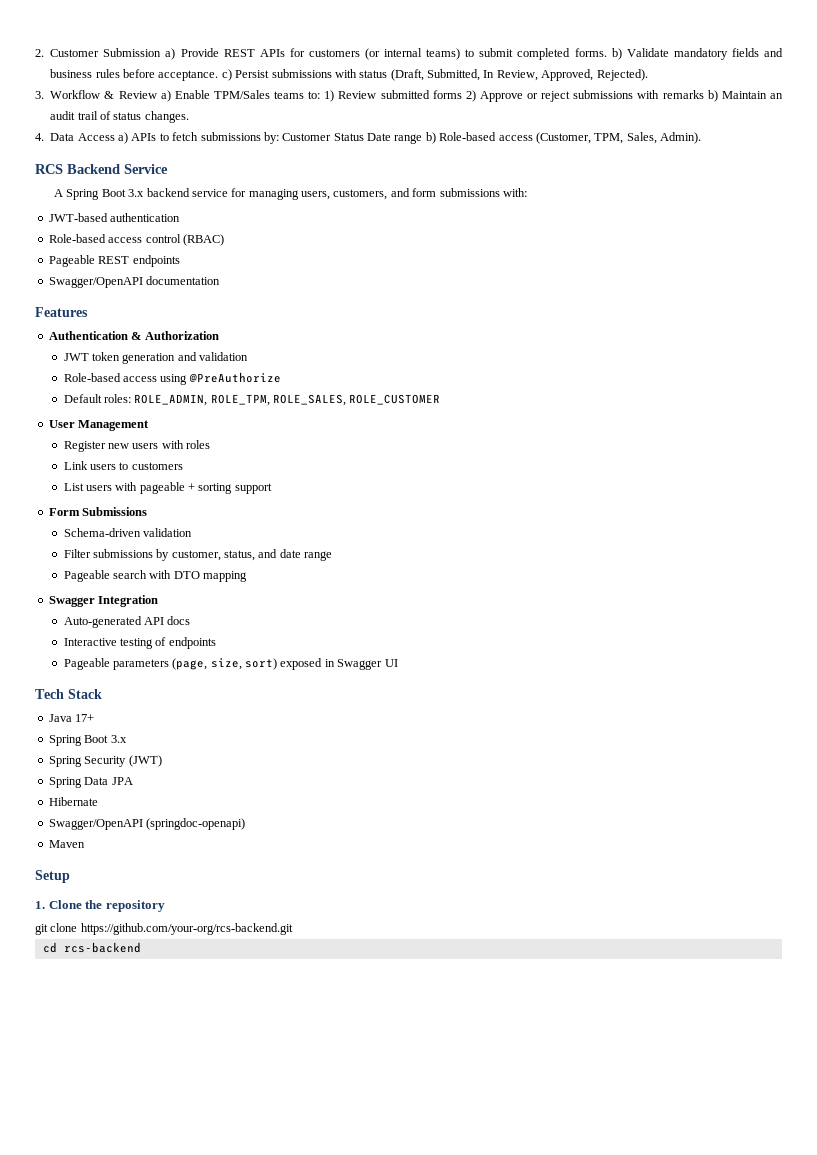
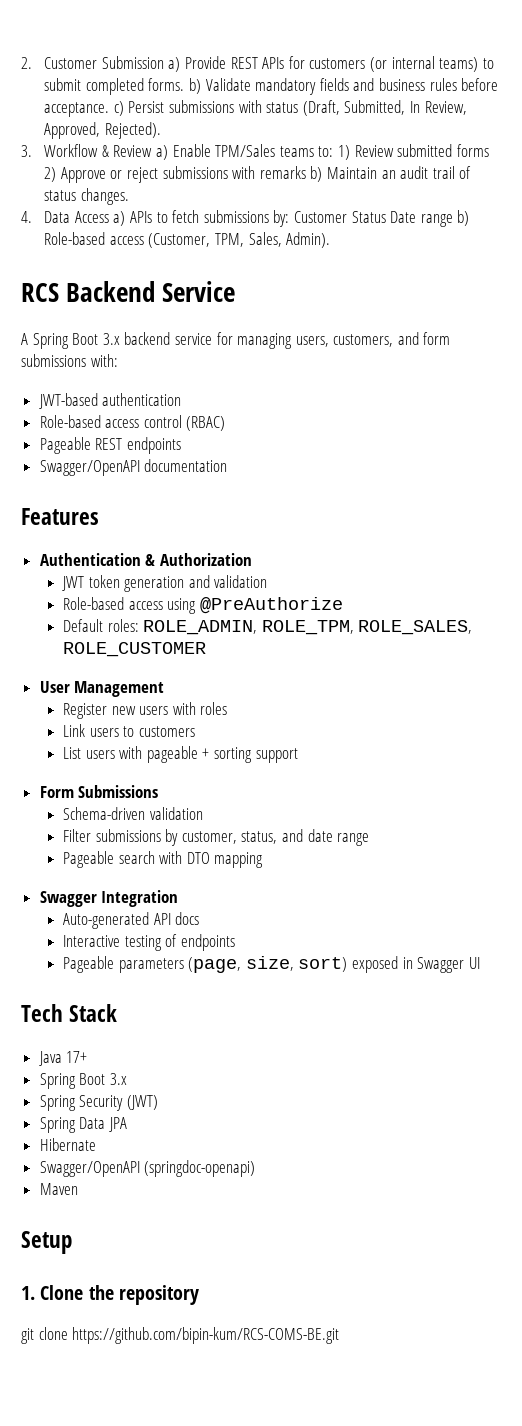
[80,923,293,935] [42,942,141,953] https://github.com/your-org/rcs-backend.git // cd rcs-backend -> [72,1327,340,1344] https://github.com/bipin-kum/RCS-COMS-BE.git

